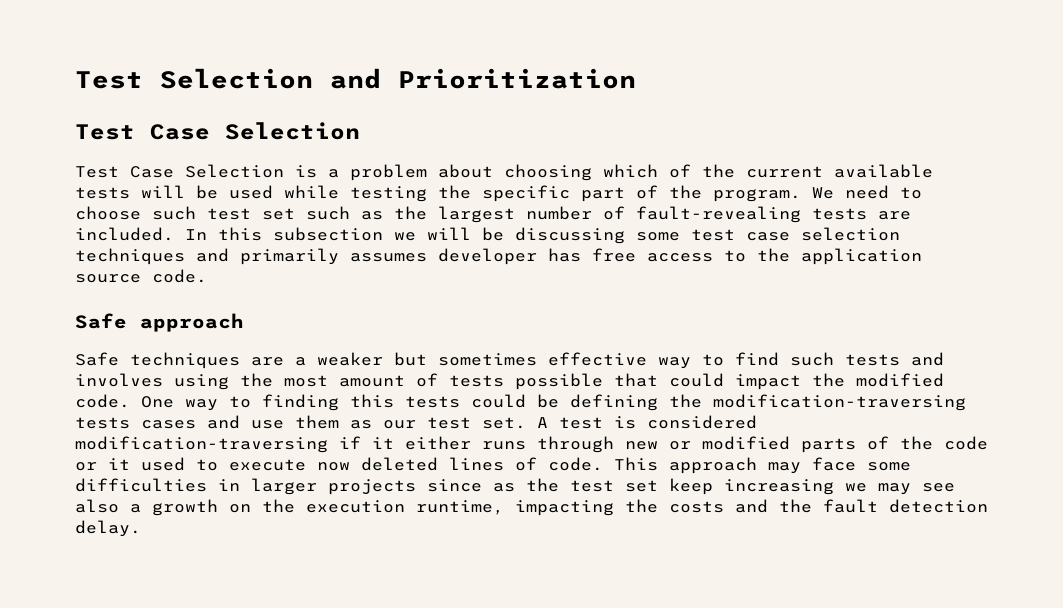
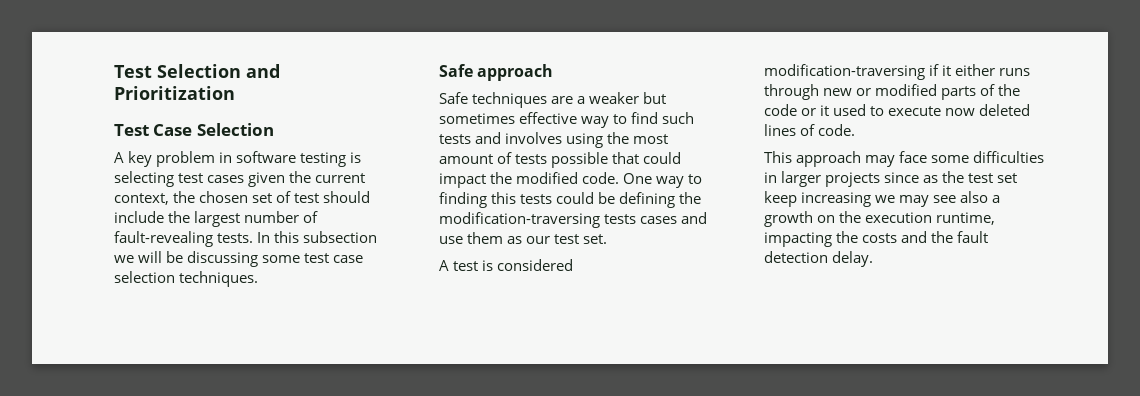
[75,164,933,181] [75,185,922,202] [75,206,383,220] Test Case Selection is a problem about choosing which of the current available tests will be used while testing the specific part of the program. We need to choose such test set such as -> [114,151,362,167] [114,171,366,187] [114,191,371,205] [114,211,164,223] A key problem in software testing is selecting test cases given the current context, the chosen set of test should include
[812,208,911,220] [75,227,174,241] tests are included. -> [217,233,254,243] tests.
[75,248,922,265] [75,269,207,283] techniques and primarily assumes developer has free access to the application source code. -> [179,271,259,287] techniques.
(526, 423) none -> (608, 239) //
(603, 464) none -> (856, 130) //

